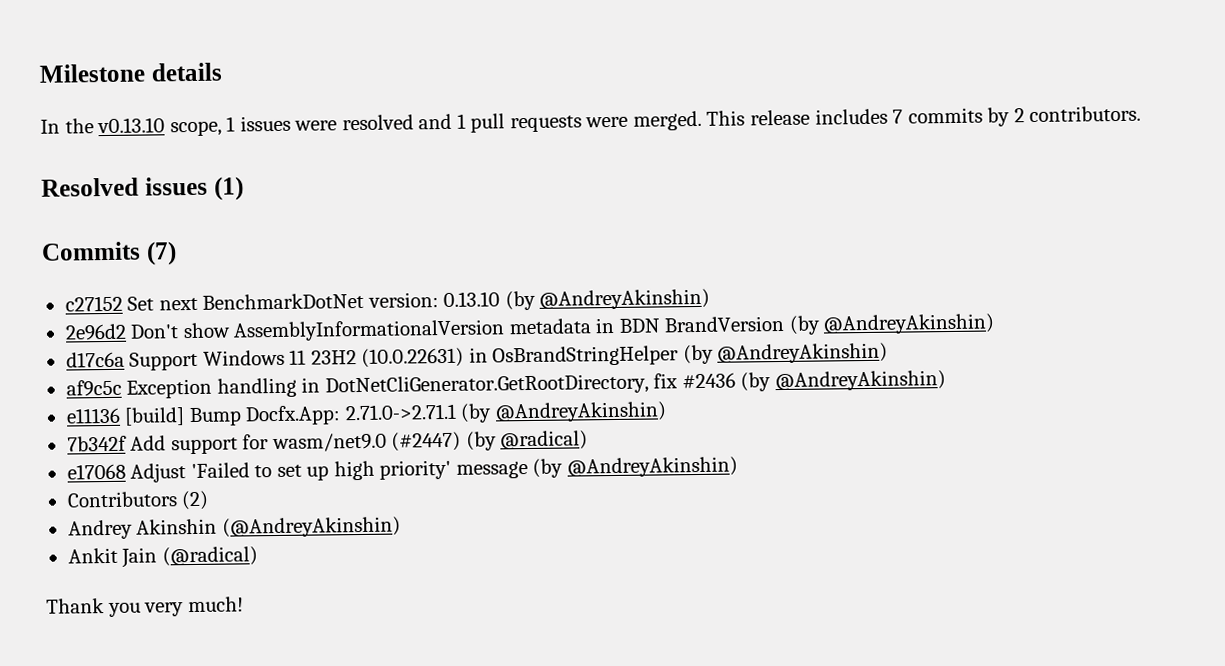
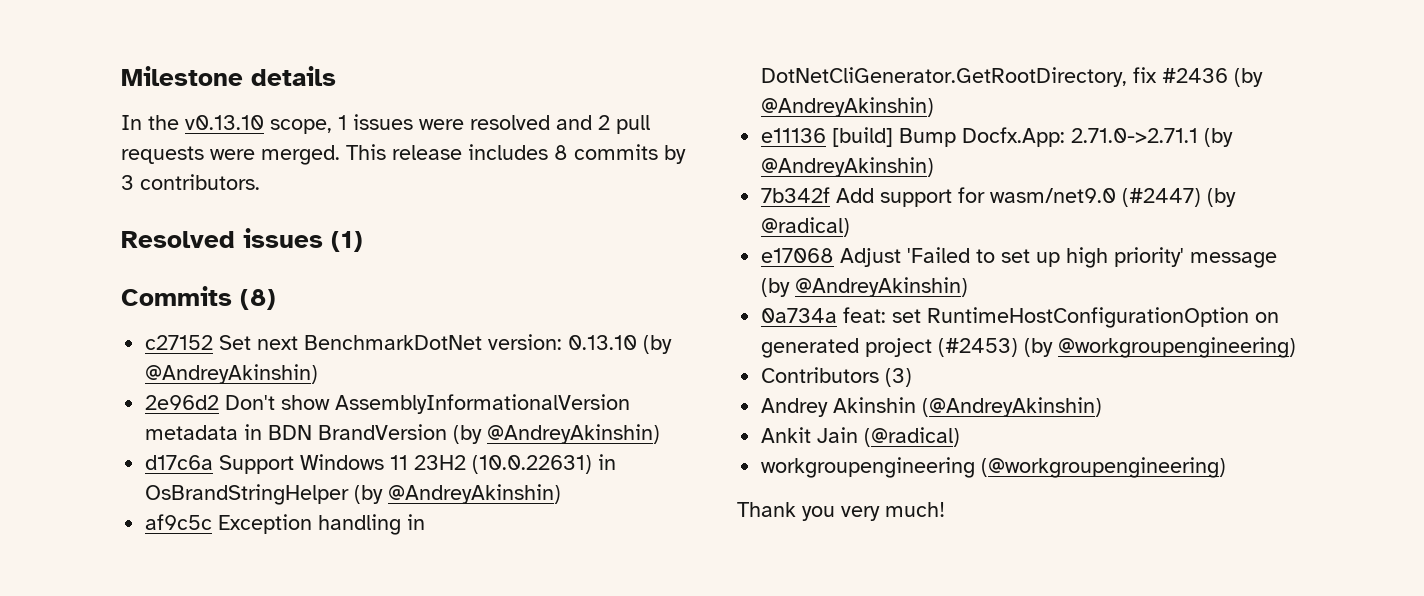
[456,113,466,129] 1 -> [598,115,610,130] 2
[892,109,904,124] 7 -> [554,145,568,160] 8
[1013,108,1025,123] 2 -> [121,175,134,190] 3
[145,241,177,266] (7) -> [240,289,276,310] (8)
(738, 467) none -> [761,307,1280,328] [761,337,1297,358] // 0a734a feat: set RuntimeHostConfigurationOption on generated project (#2453) (by @workgroupengineering)
[181,490,210,511] (2) -> [885,368,913,387] (3)
(258, 556) none -> [761,457,1227,478] // workgroupengineering (@workgroupengineering)

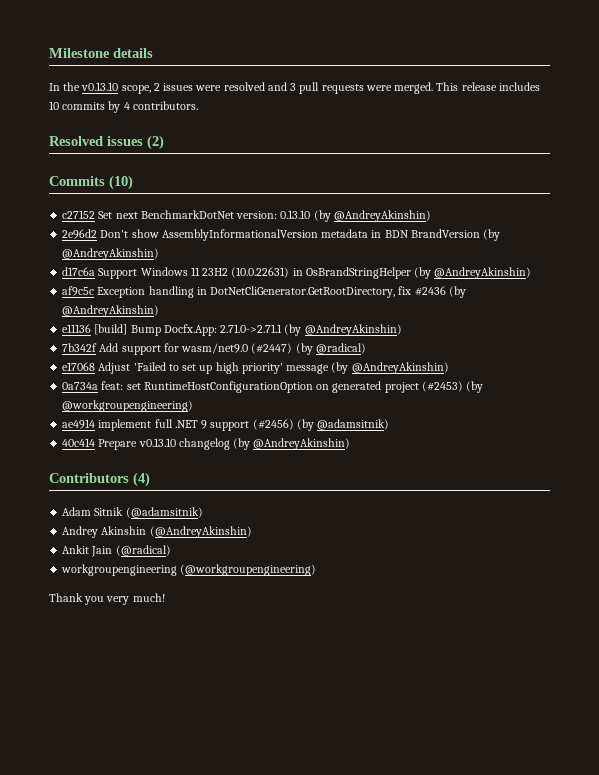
[338,115,347,130] 1 -> [153,83,160,91] 2
[598,115,610,130] 2 -> [290,83,297,91] 3
[554,145,568,160] 8 -> [49,101,59,110] 10
[121,175,134,190] 3 -> [123,102,130,110] 4
[331,231,363,252] (1) -> [147,135,164,150] (2)
[240,289,276,310] (8) -> [109,175,133,190] (10)
[761,367,913,387] Contributors (3) -> [62,419,390,431] [62,438,351,450] [49,472,150,487] [62,507,203,518] ae4914 implement full .NET 9 support (#2456) (by @adamsitnik) // 40c414 Prepare v0.13.10 changelog (by @AndreyAkinshin) // Contributors (4) // Adam Sitnik (@adamsitnik)

